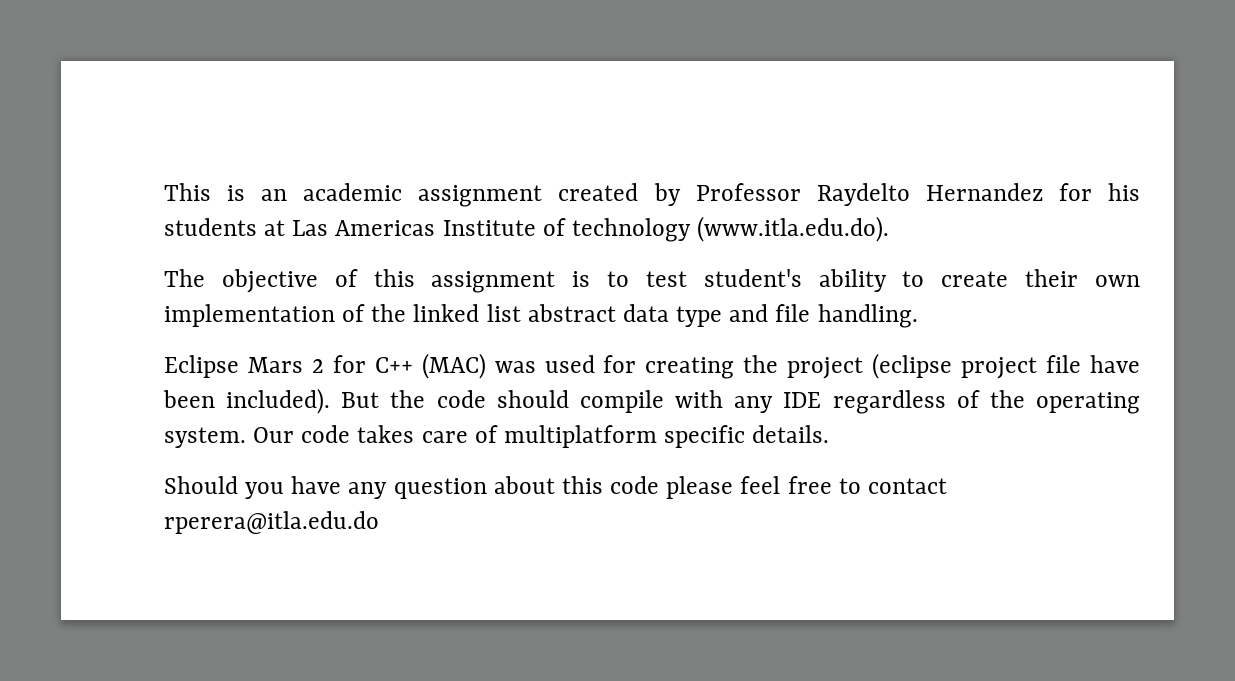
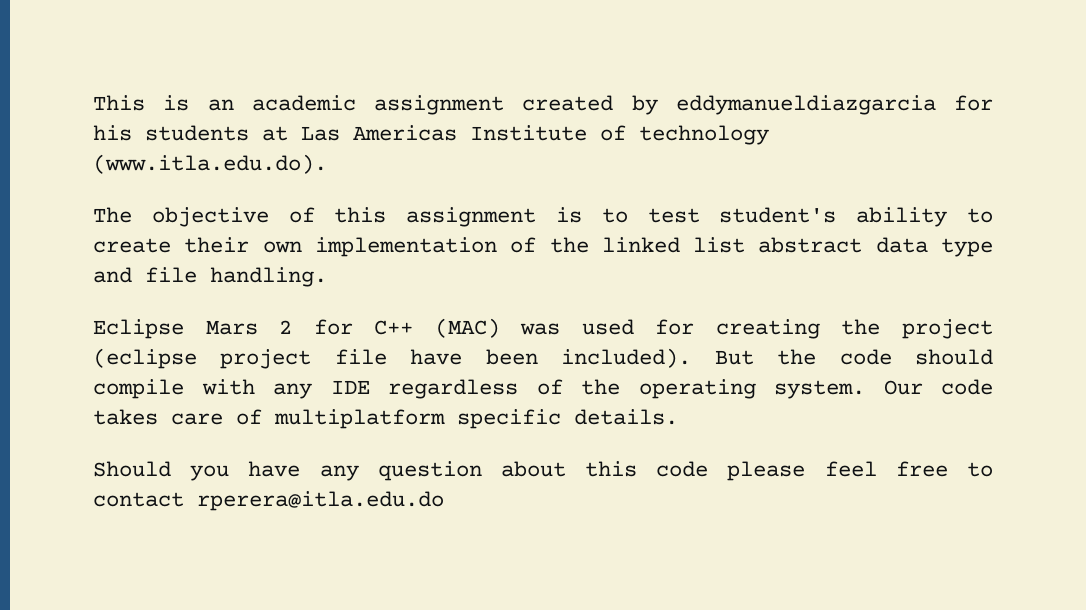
[695,183,1043,206] Professor Raydelto Hernandez -> [675,95,936,115] eddymanueldiazgarcia

